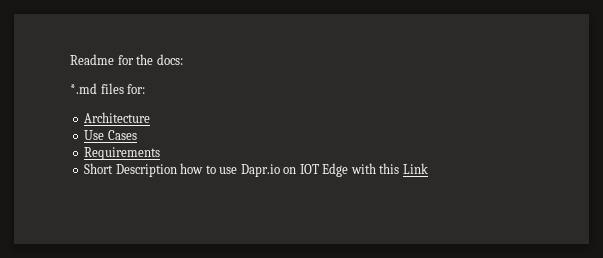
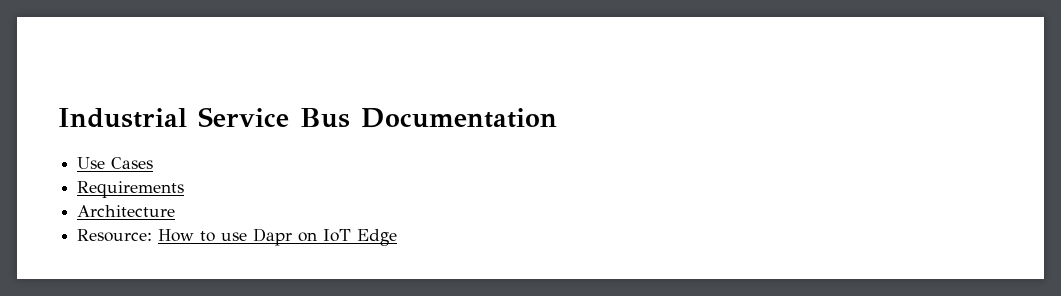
[70,54,183,65] [70,83,146,94] [84,112,151,123] [84,130,137,140] [84,147,161,160] [84,163,428,177] Readme for the docs: // *.md files for: // Architecture // Use Cases // Requirements // Short Description how to use Dapr.io on IOT Edge with this Link -> [58,107,557,128] [77,157,154,169] [77,181,185,198] [77,205,176,217] [77,228,398,246] Industrial Service Bus Documentation // Use Cases // Requirements // Architecture // Resource: How to use Dapr on IoT Edge

